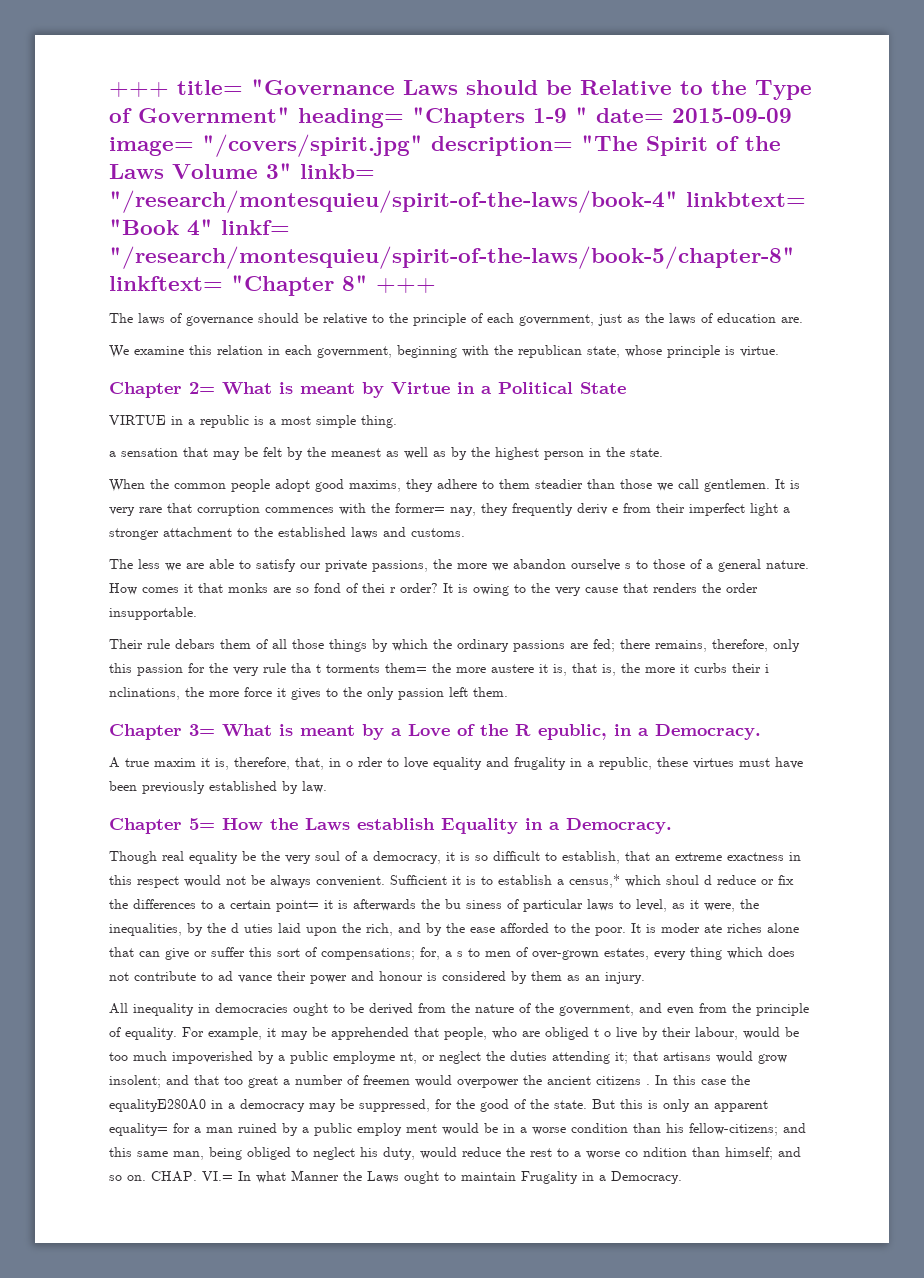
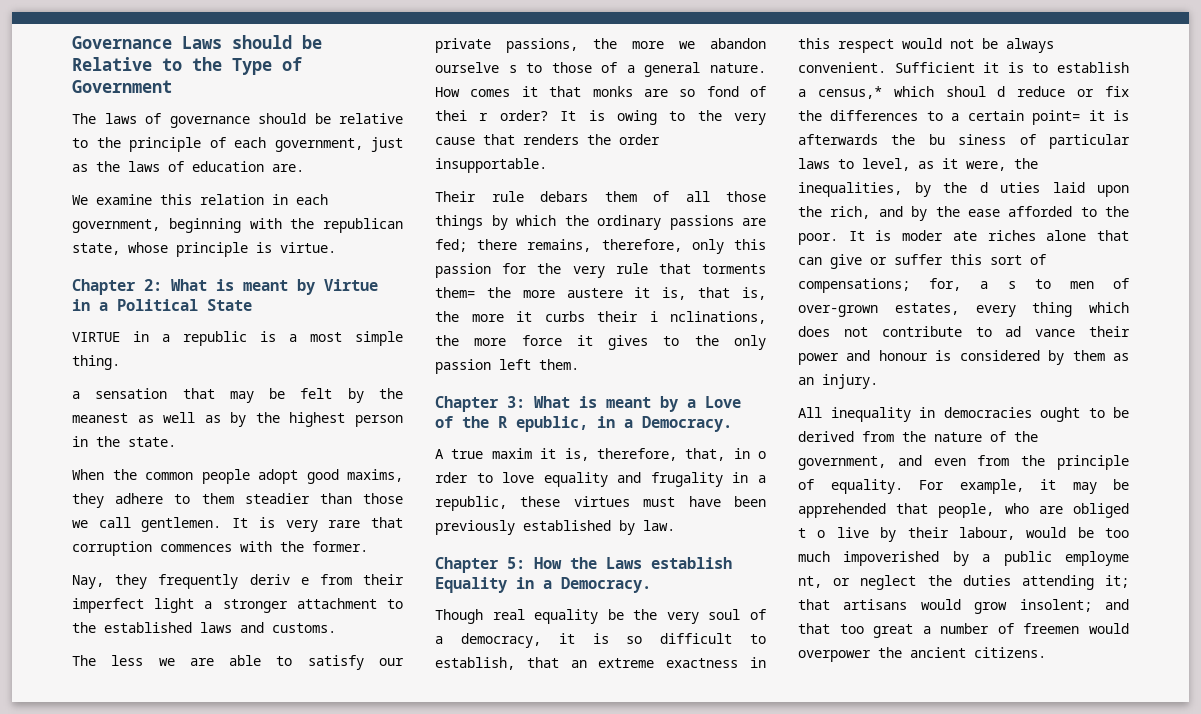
[109,79,395,97] +++ title= "Governance -> [72,36,172,49] Governance
[138,107,792,128] [109,134,781,157] [109,163,375,179] [109,190,806,213] [109,219,290,236] [109,246,795,269] [109,275,436,296] Government" heading= "Chapters 1-9 " date= 2015-09-09 image= "/covers/spirit.jpg" description= "The Spirit of the Laws Volume 3" linkb= "/research/montesquieu/spirit-of-the-laws/book-4" linkbtext= "Book 4" linkf= "/research/montesquieu/spirit-of-the-laws/book-5/chapter-8" linkftext= "Chapter 8" +++ -> [72,80,172,93] Government
[189,382,215,394] 2= -> [144,279,162,291] 2:
[395,503,476,516] former= nay, -> [312,541,368,552] [72,575,104,589] former. // Nay,
[291,663,321,673] tha t -> [658,263,691,274] that
[189,724,215,736] 3= -> [507,396,525,408] 3:
[189,818,215,830] 5= -> [507,557,525,569] 5:
[596,1075,750,1085] [109,1099,768,1112] [109,1123,806,1136] [109,1147,801,1160] [109,1170,682,1184] citizens . In this case the equalityE280A0 in a democracy may be suppressed, for the good of the state. But this is only an apparent equality= for a man ruined by a public employ ment would be in a worse condition than his fellow-citizens; and this same man, being obliged to neglect his duty, would reduce the rest to a worse co ndition than himself; and so on. CHAP. VI.= In what Manner the Laws ought to maintain Frugality in a Democracy. -> [974,647,1046,658] citizens.

